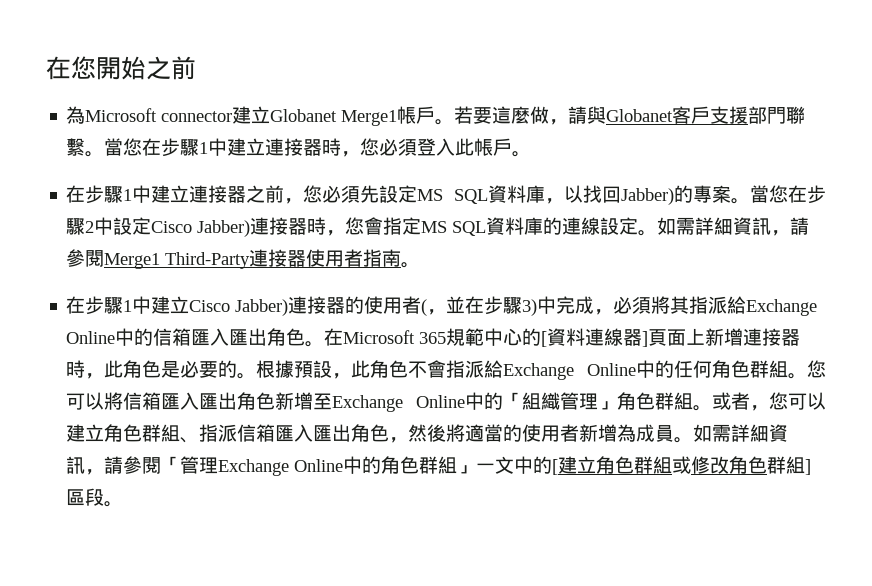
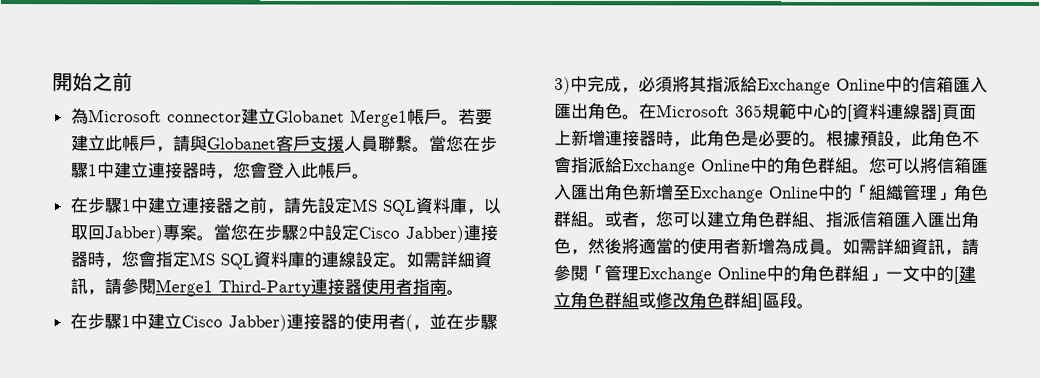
[46,56,96,80] 在您 -> (52, 82) none
[492,106,550,124] 這麼做 -> [70,135,157,152] 建立此帳戶
[748,106,787,124] 部門 -> [343,135,379,152] 人員
[379,138,418,156] 必須 -> [249,161,268,179] 會
[303,185,361,203] 您必須 -> [282,197,301,214] 請
[583,185,693,205] 找回Jabber)的 -> [69,224,163,243] 取回Jabber)
[674,360,712,378] 任何 -> (785, 165) none

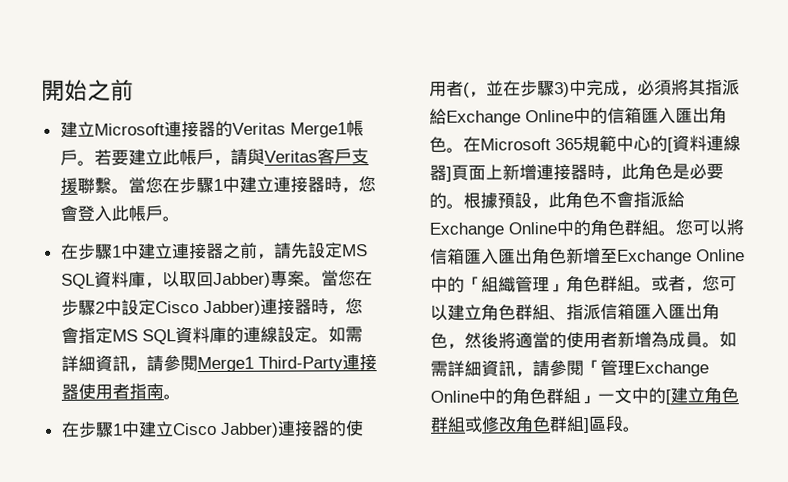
[70,108,345,125] 為Microsoft connector建立Globanet -> [59,120,286,138] 建立Microsoft連接器的Veritas
[206,137,277,150] Globanet -> [263,150,318,163] Veritas
[343,135,379,152] 人員 -> (78, 185) none

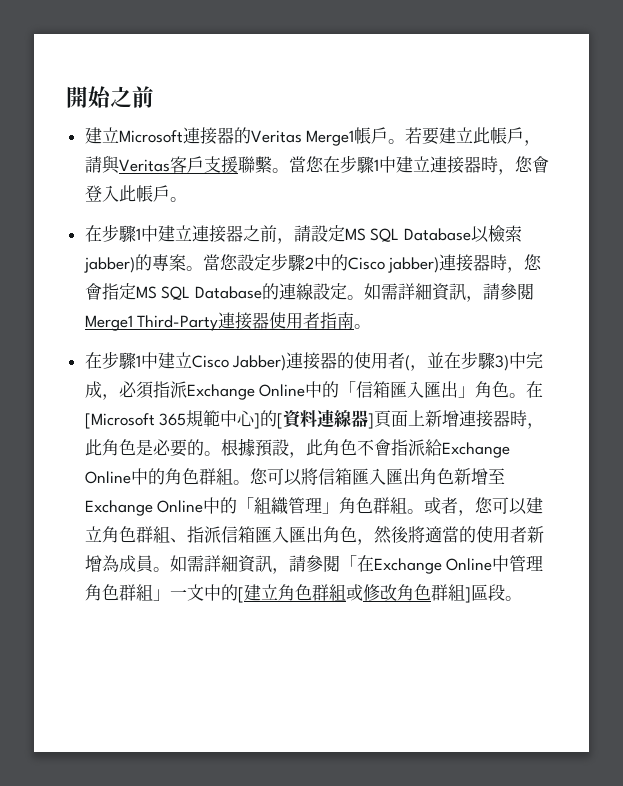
[290,242,309,259] 先 -> (311, 233) none
[93,271,271,289] 資料庫，以取回Jabber) -> [403,225,522,243] [83,254,152,273] Database以檢索jabber)的
[354,270,373,287] 在 -> [236,254,271,271] 設定
[120,299,261,317] 設定Cisco Jabber) -> [330,254,440,273] 的Cisco jabber)
[174,326,227,344] 資料庫 -> [194,286,262,299] Database
[670,79,740,96] [428,107,710,126] 將其指派給Exchange Online中的信箱匯入匯出 -> [152,381,476,400] 指派Exchange Online中的「信箱匯入匯出」
[479,138,551,151] Microsoft -> [84,413,155,429] [Microsoft
(651, 143) none -> [254,413,261,429] ]
[599,359,709,377] [429,388,513,405] 管理Exchange Online中的 -> [356,555,544,574] 在Exchange Online中管理

